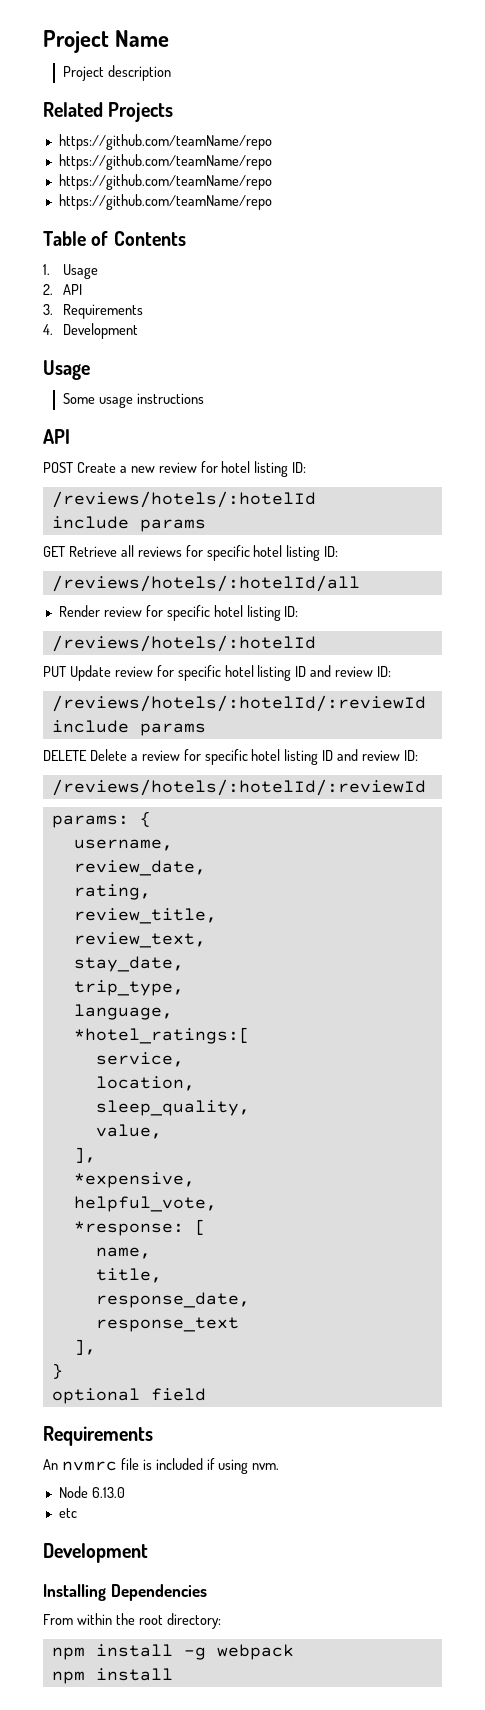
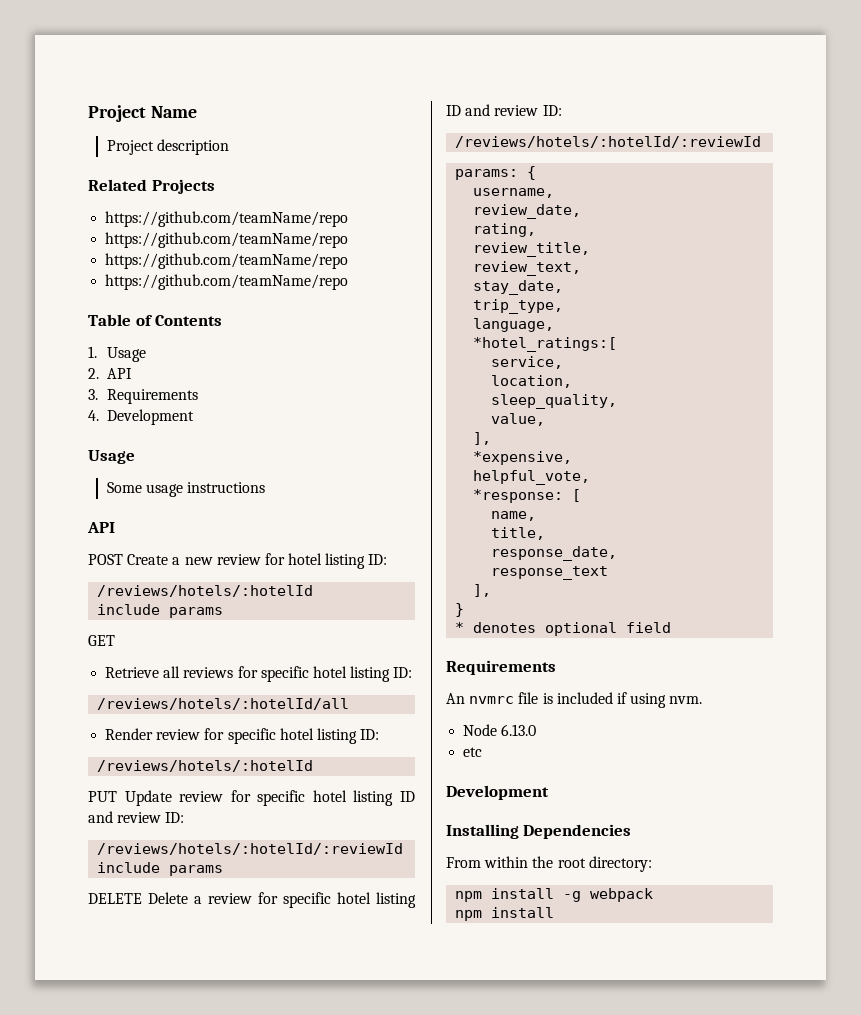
(65, 551) none -> (115, 640) //
(63, 1371) none -> [455,622,537,633] * denotes

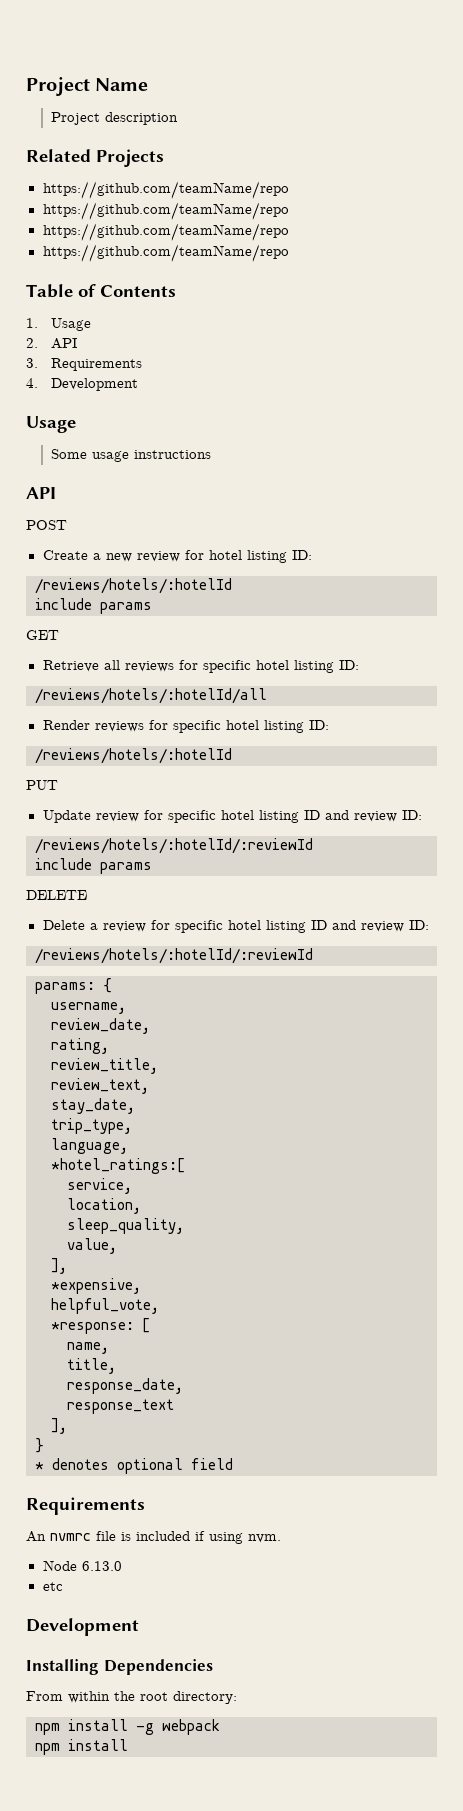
(123, 559) none -> (67, 525) //
[156,729,201,740] review -> [94,721,144,732] reviews
(117, 796) none -> (58, 785) //
(142, 898) none -> (87, 895) //

